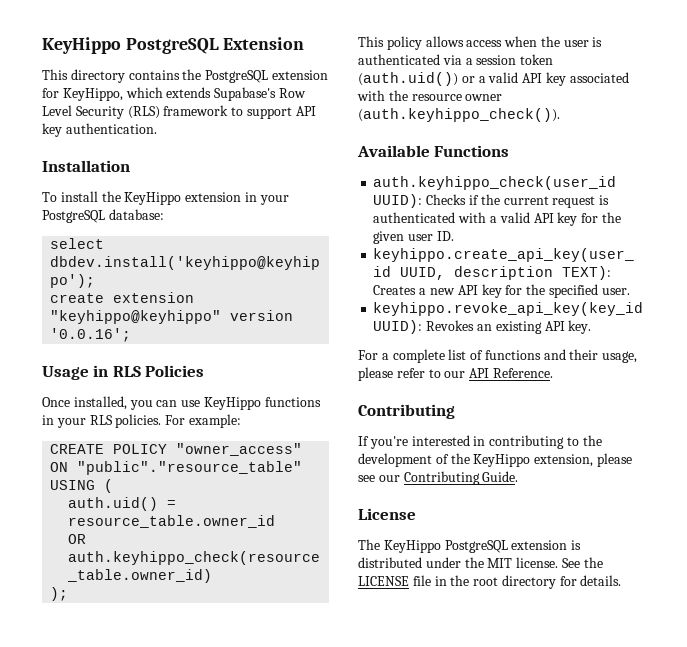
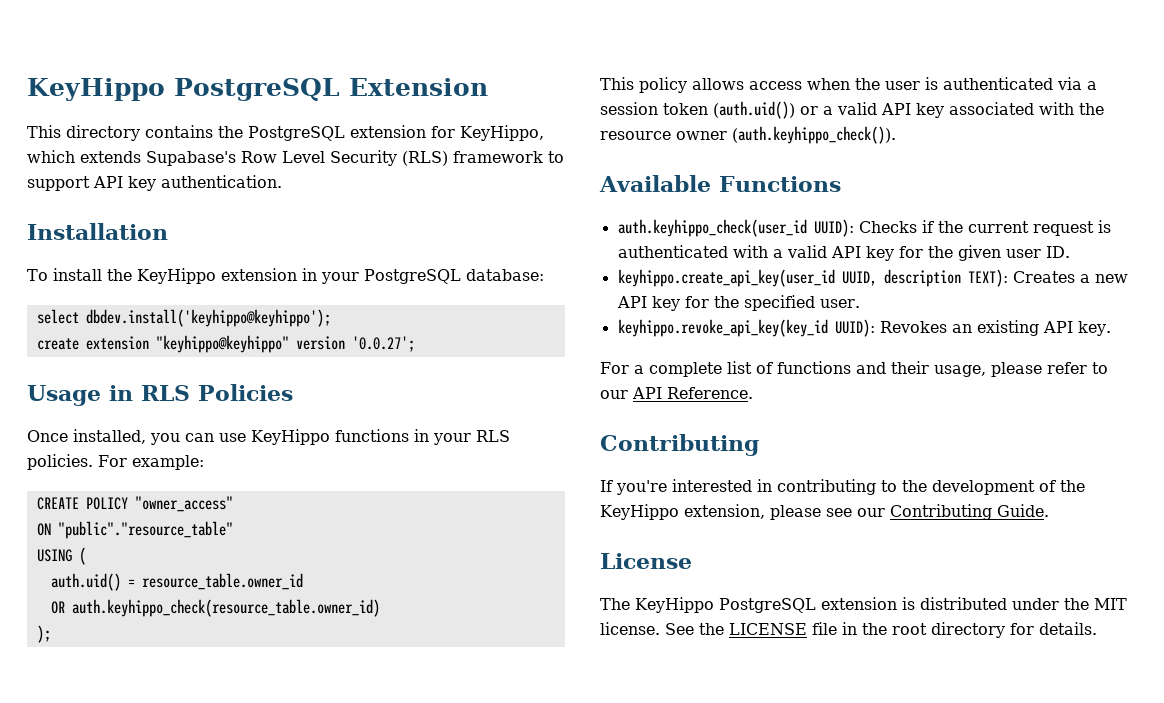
[50,328,132,342] '0.0.16'; -> [351,336,415,352] '0.0.27';

